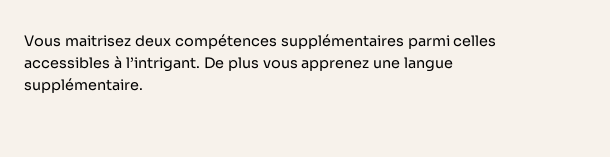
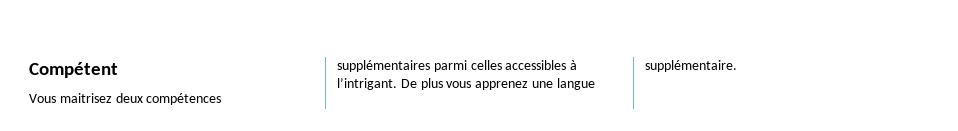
(24, 41) none -> [29,62,118,78] Compétent //

